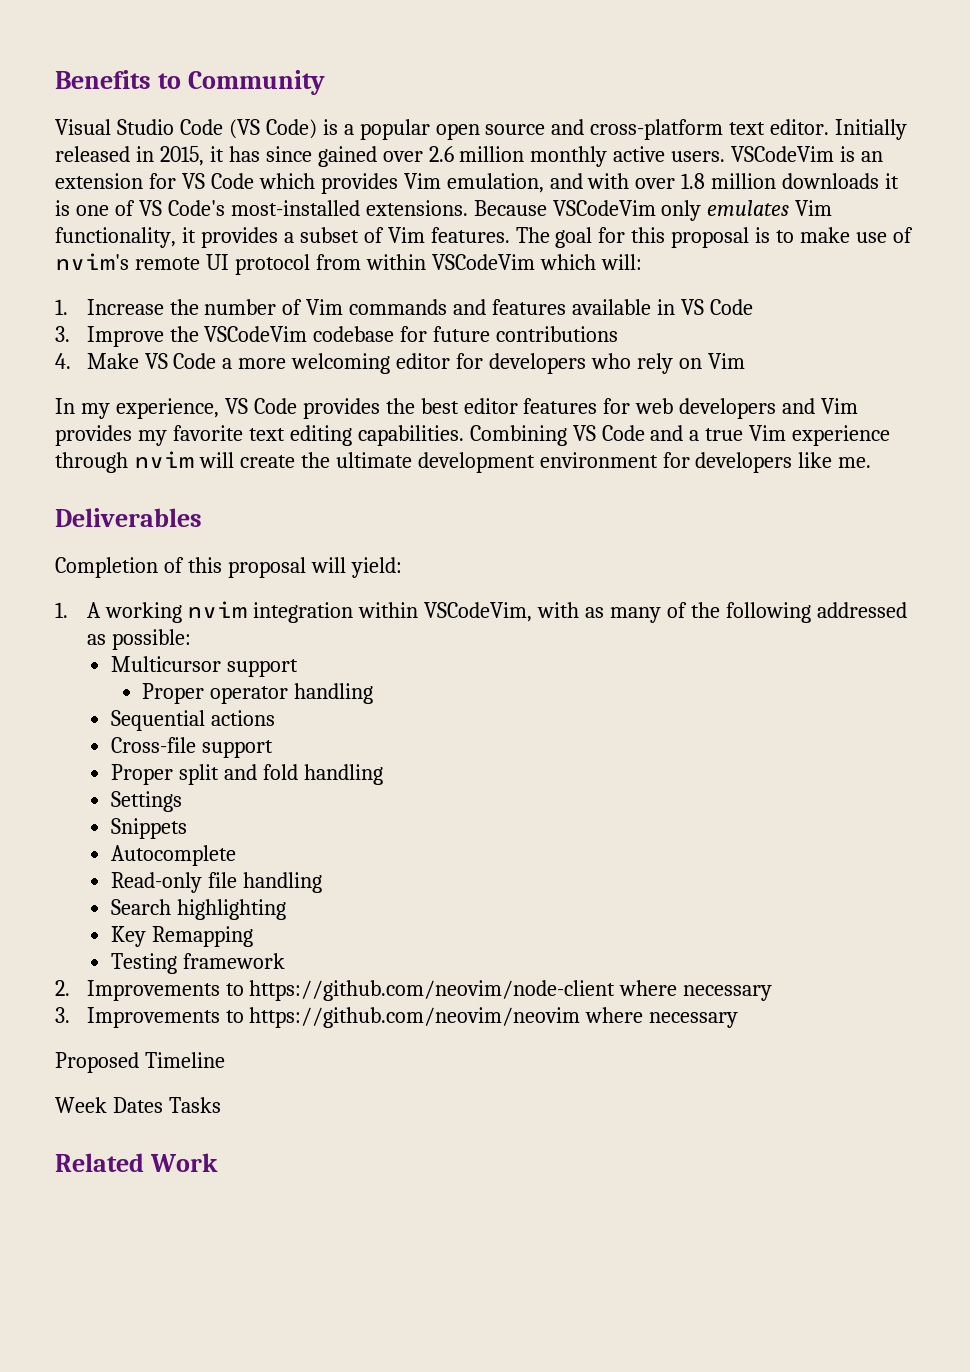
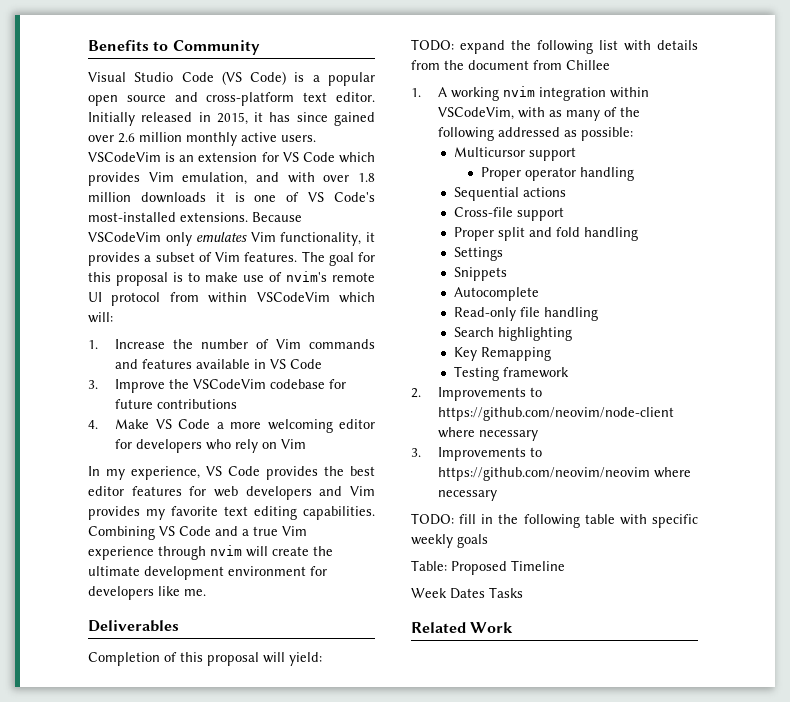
(402, 567) none -> [411,39,698,54] [411,60,610,70] // TODO: expand the following list with details from the document from Chillee
(739, 1020) none -> [411,513,698,528] [411,534,488,548] [411,560,447,571] TODO: fill in the following table with specific weekly goals // Table:

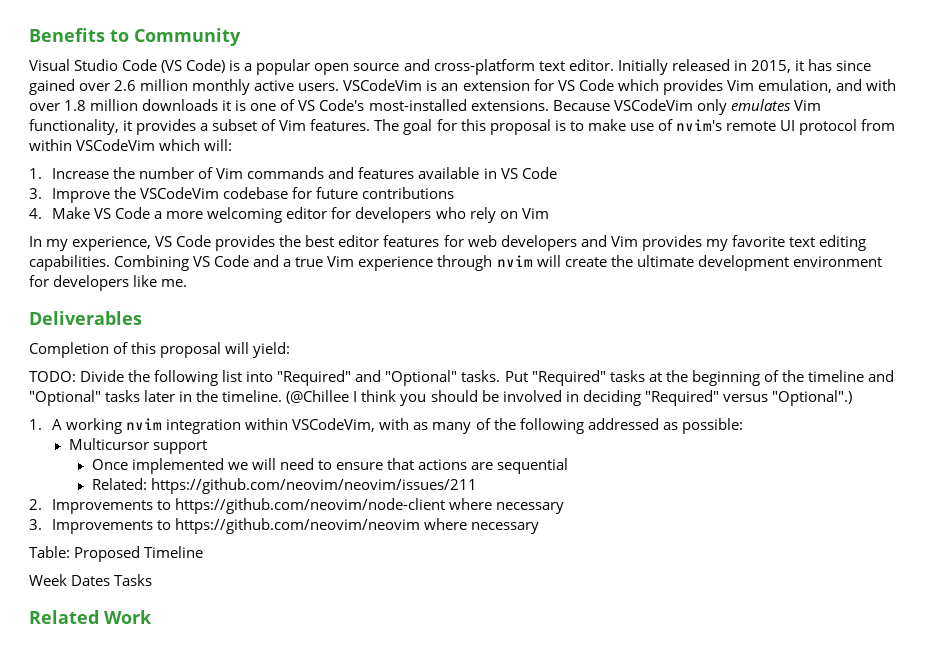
[460,40,505,54] expand -> [80,370,125,382] Divide
[624,40,698,51] [411,60,610,70] with details from the document from Chillee -> [246,370,894,386] [29,390,852,406] into "Required" and "Optional" tasks. Put "Required" tasks at the beginning of the timeline and "Optional" tasks later in the timeline. (@Chillee I think you should be involved in deciding "Required" versus "Optional".)
[481,167,635,181] [454,187,567,201] [454,207,565,221] [454,227,639,241] [454,247,504,261] [454,267,508,281] [454,287,540,301] [454,307,599,321] [454,327,573,341] [454,347,552,361] [454,366,570,381] Proper operator handling // Sequential actions // Cross-file support // Proper split and fold handling // Settings // Snippets // Autocomplete // Read-only file handling // Search highlighting // Key Remapping // Testing framework -> [91,458,569,474] [91,478,477,494] Once implemented we will need to ensure that actions are sequential // Related: https://github.com/neovim/neovim/issues/211
[411,513,698,528] [411,534,488,548] // TODO: fill in the following table with specific weekly goals -> (540, 528) none

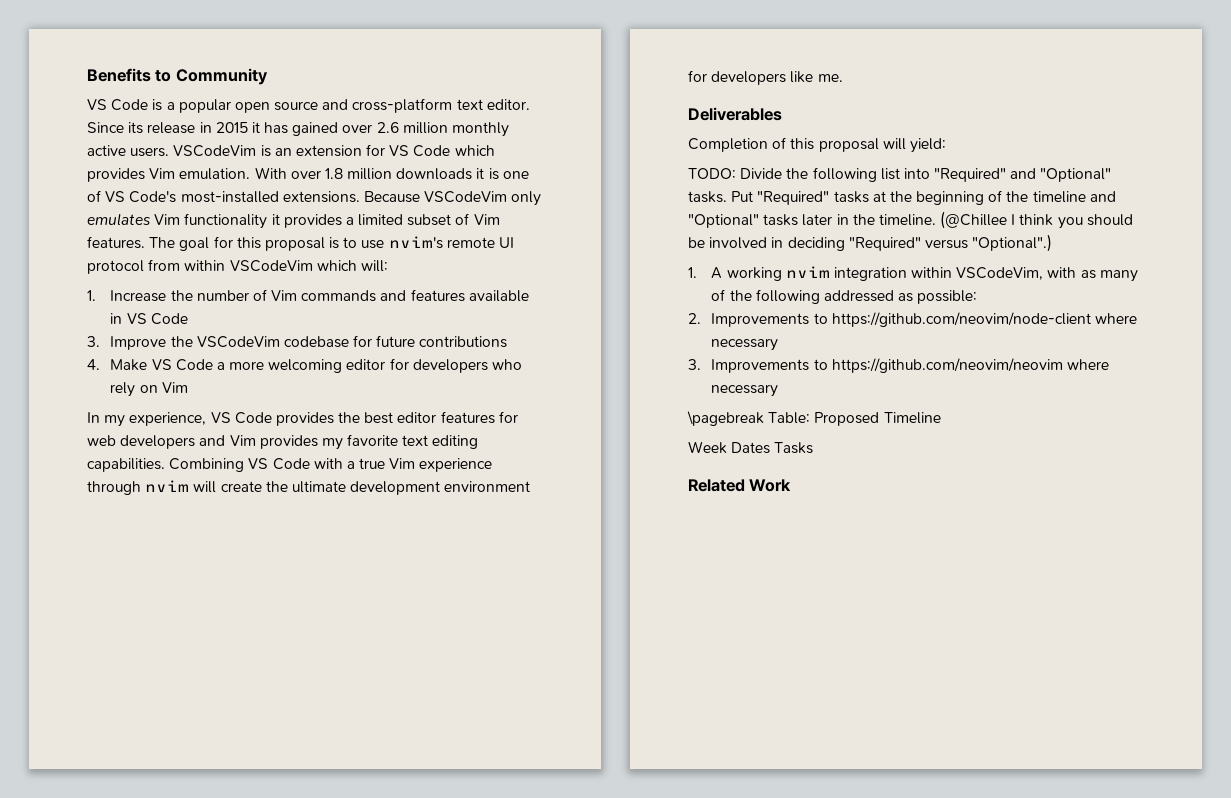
[29,59,226,73] Visual Studio Code (VS Code) -> [87,99,149,111] VS Code
[617,59,791,75] Initially released in 2015, -> [87,122,248,134] Since its release in 2015
[835,60,871,71] since -> (289, 128) none
[757,79,896,93] emulation, and with -> [179,167,287,180] emulation. With
[29,119,119,135] functionality, -> [184,213,268,229] functionality
(209, 127) none -> [358,214,404,226] limited
[587,119,673,131] make use of -> [361,240,385,249] use
[253,255,280,267] and -> [313,458,343,469] with
[68,438,207,454] [91,458,569,474] [91,478,477,494] // Multicursor support // Once implemented we will need to ensure that actions are sequential // Related: https://github.com/neovim/neovim/issues/211 -> (978, 297) none
(540, 528) none -> [687,411,764,426] \pagebreak

